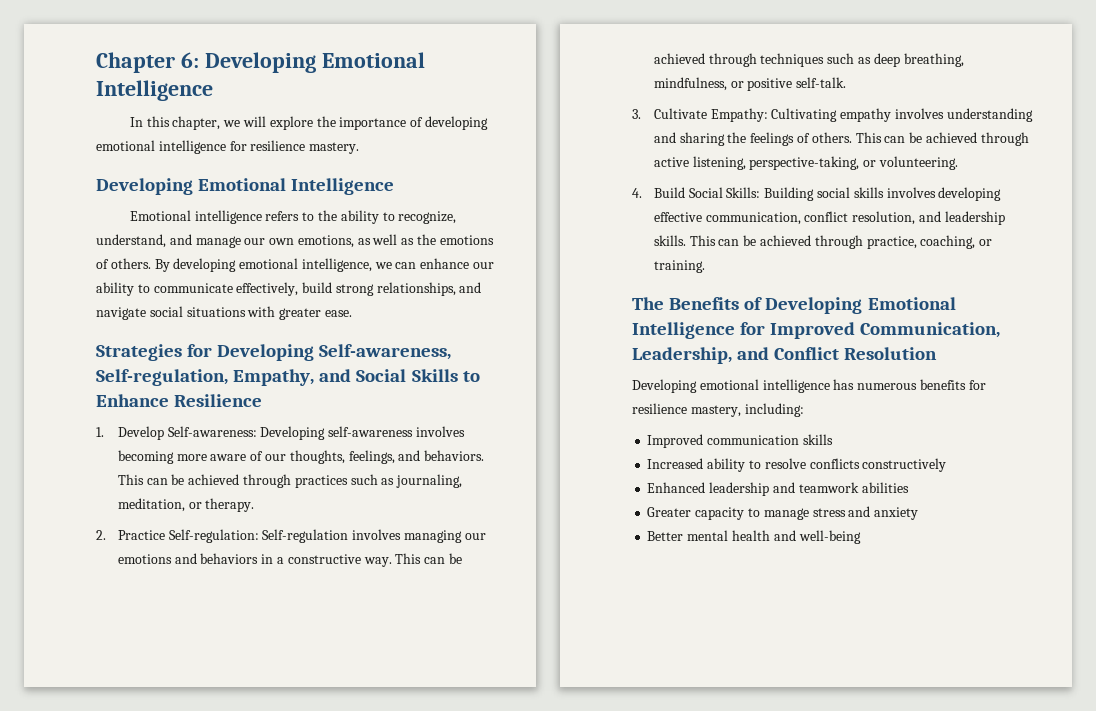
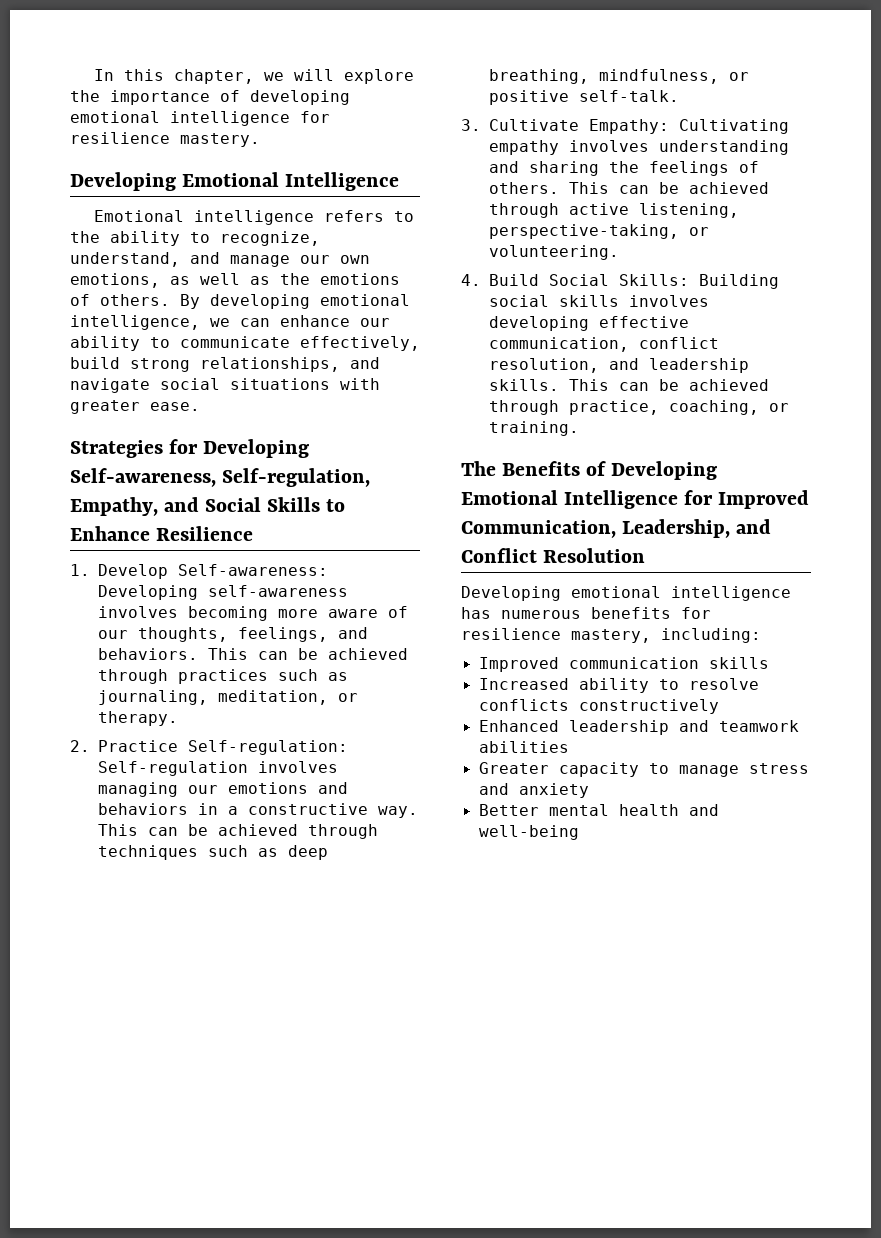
[96,52,425,73] [96,80,213,101] Chapter 6: Developing Emotional Intelligence // -> (94, 75) none

